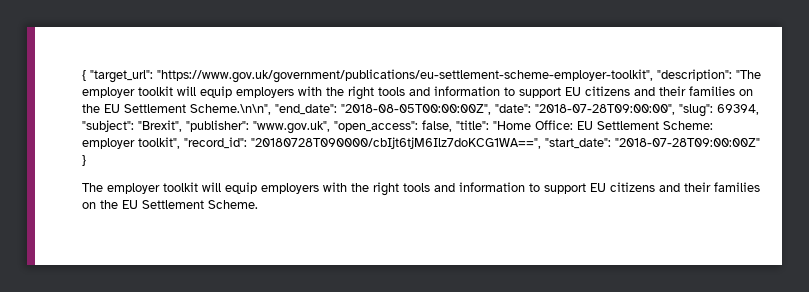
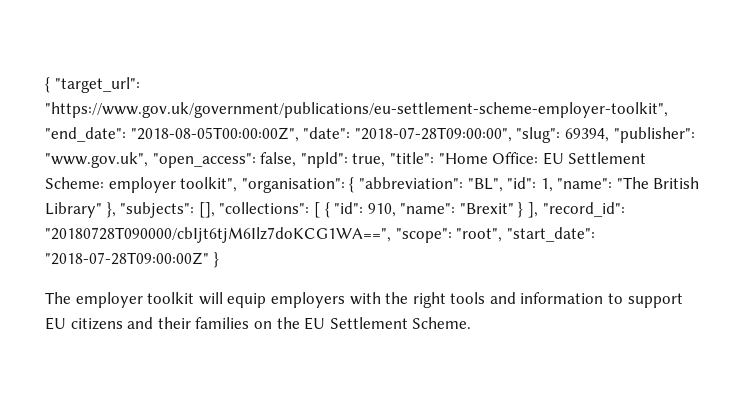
[657,69,761,81] [82,86,753,100] [82,104,271,115] "description": "The employer toolkit will equip employers with the right tools and information to support EU citizens and their families on the EU Settlement Scheme.\n\n", -> (668, 110) none
[82,120,182,132] "subject": "Brexit", -> (609, 135) none
(452, 126) none -> [300,152,386,168] "npld": true,
[184,137,541,149] "record_id": "20180728T090000/cbIjt6tjM6Ilz7doKCG1WA==", -> [241,177,700,193] [45,202,625,218] [45,227,503,243] "organisation": { "abbreviation": "BL", "id": 1, "name": "The British Library" }, "subjects": [], "collections": [ { "id": 910, "name": "Brexit" } ], "record_id": "20180728T090000/cbIjt6tjM6Ilz7doKCG1WA==", "scope": "root",

